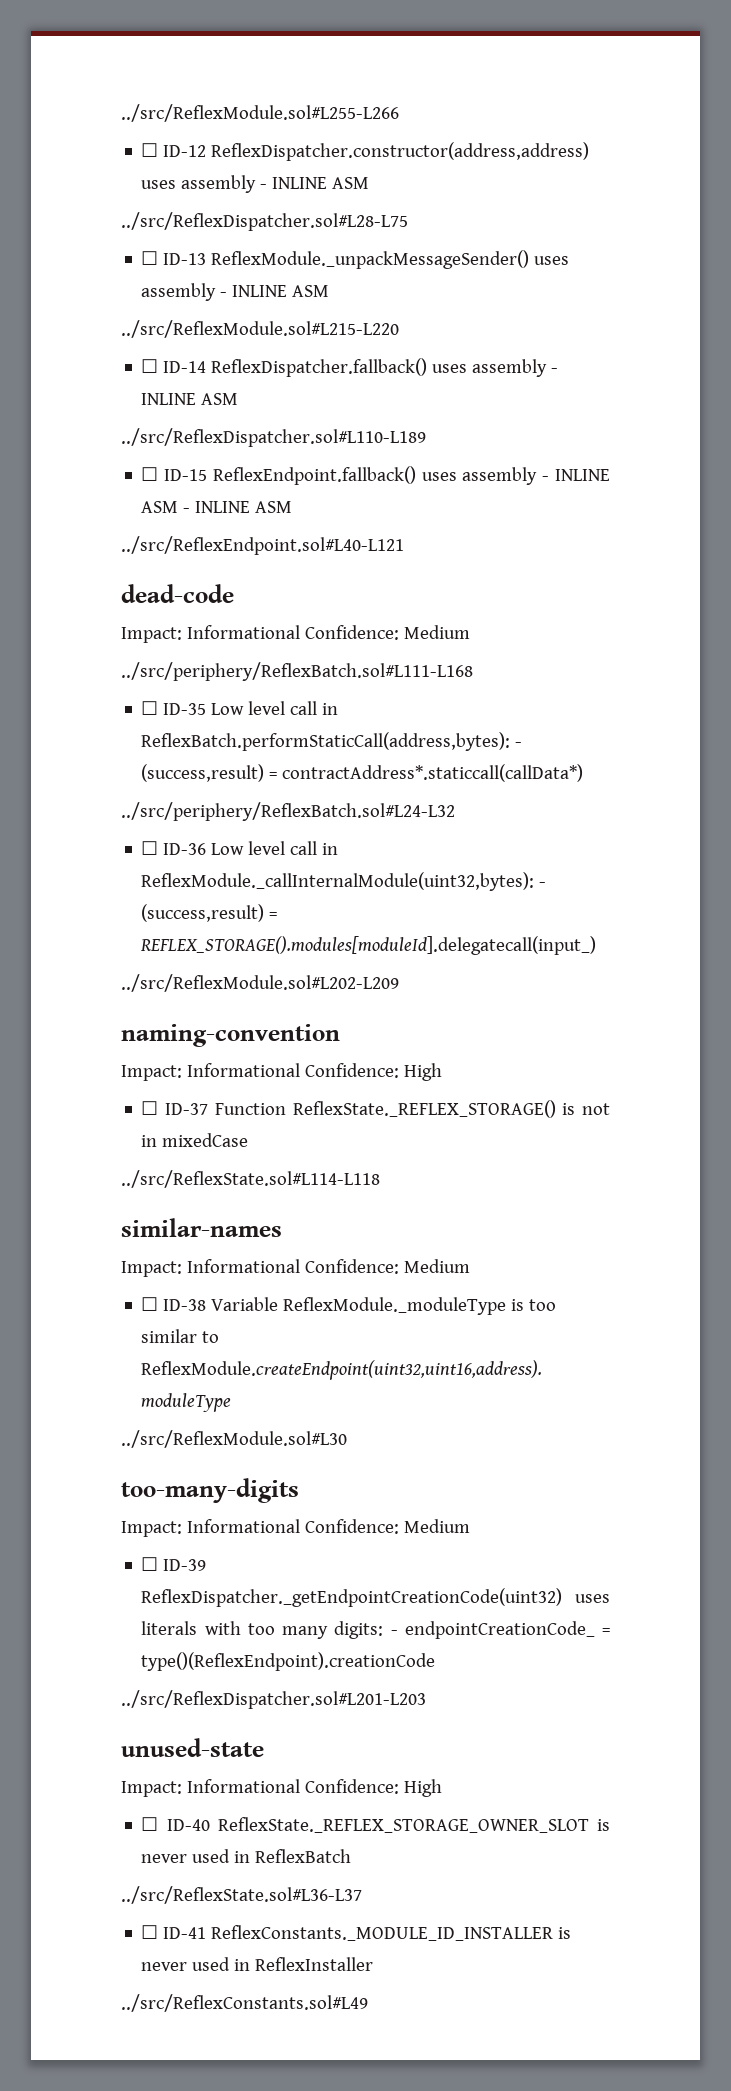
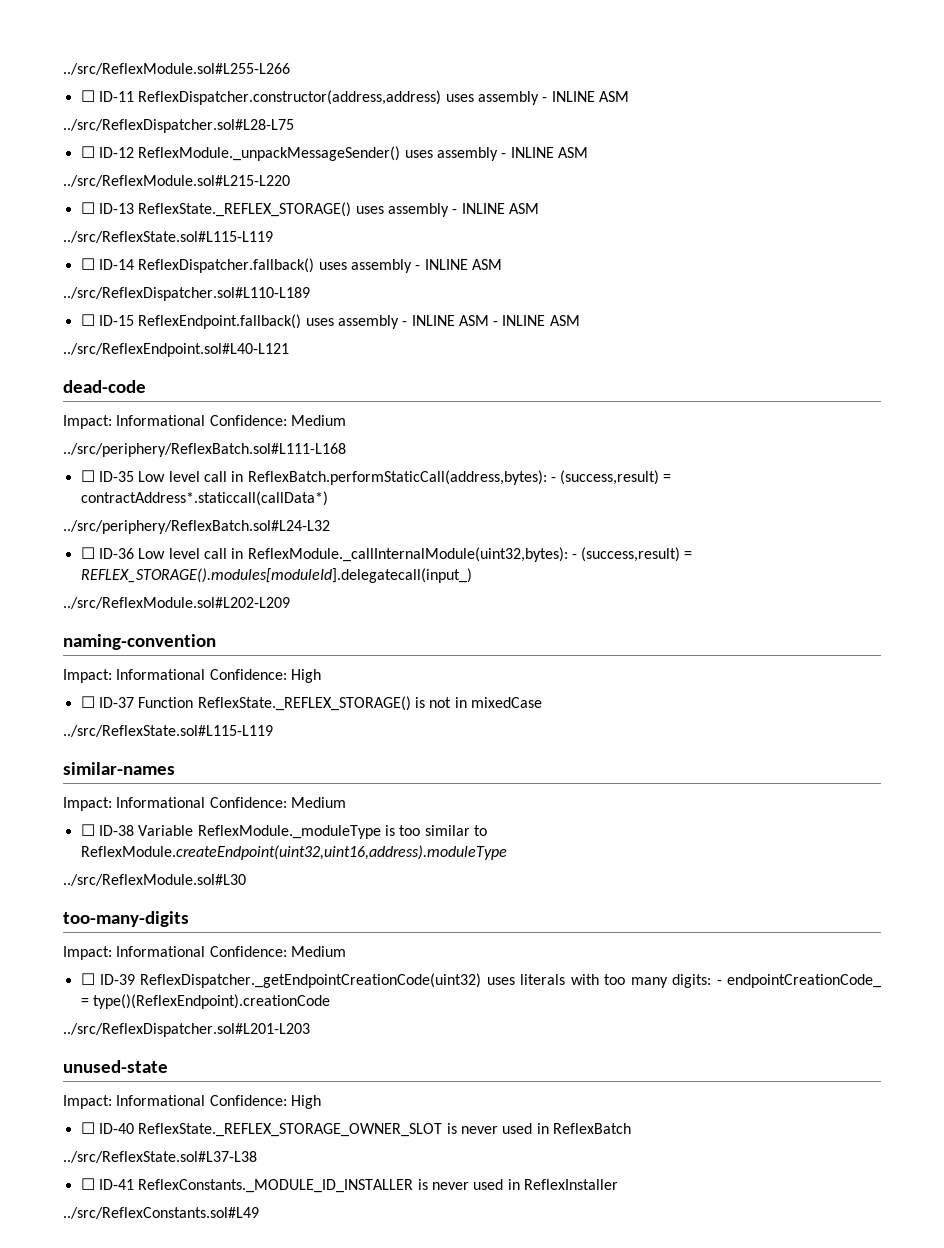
[163,145,207,157] ID-12 -> [98,91,134,102] ID-11
[163,253,207,265] ID-13 -> [98,147,134,158] ID-12
(399, 329) none -> [80,202,539,217] [63,231,273,243] // ☐ ID-13 ReflexState._REFLEX_STORAGE() uses assembly - INLINE ASM // ../src/ReflexState.sol#L115-L119
[121,1170,380,1188] ../src/ReflexState.sol#L114-L118 -> [63,725,273,737] ../src/ReflexState.sol#L115-L119
[121,1886,362,1904] ../src/ReflexState.sol#L36-L37 -> [63,1151,257,1163] ../src/ReflexState.sol#L37-L38

